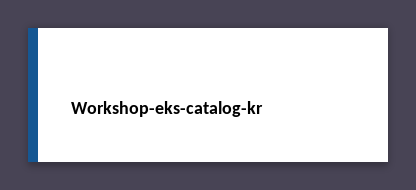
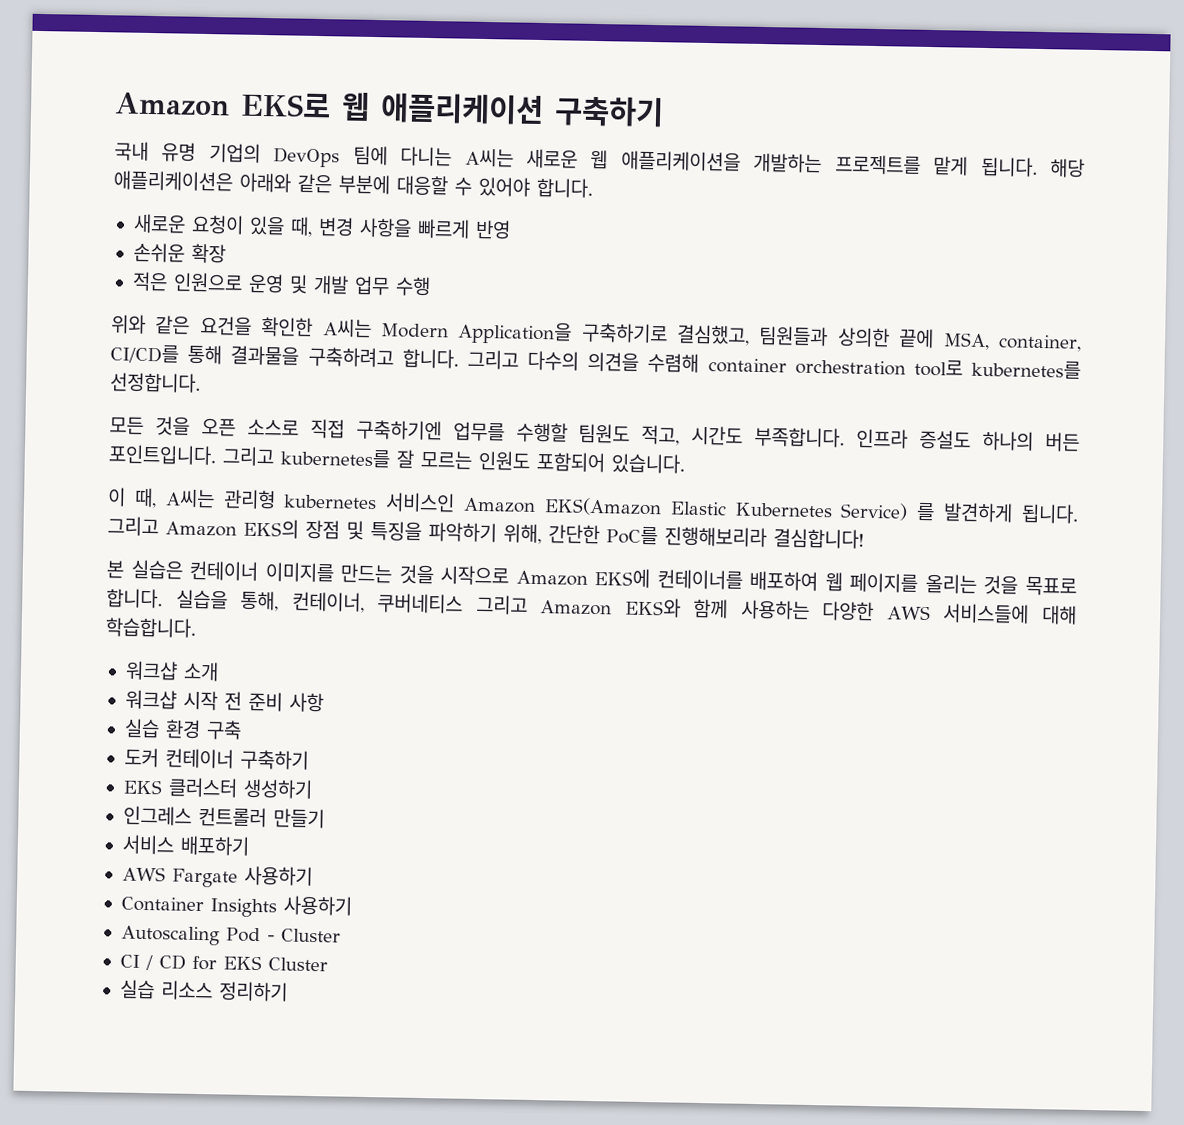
[71,101,263,117] Workshop-eks-catalog-kr -> [114,91,664,128] [114,141,1085,178] [113,170,593,198] [132,213,511,240] [132,242,226,264] [131,271,431,297] [111,314,1083,352] [110,344,1081,380] [109,372,201,393] [109,416,1080,452] [108,444,685,474] [107,487,1079,524] [107,516,865,549] [106,559,1077,596] [106,588,1077,625] [105,617,196,638] [124,660,219,682] [124,689,324,713] [123,718,242,740] [123,747,309,770] [122,777,313,799] [122,805,325,829] [121,834,250,856] [121,865,313,888] [120,895,352,918] [120,925,341,946] [119,954,328,972] [119,979,288,1002] Amazon EKS로 웹 애플리케이션 구축하기 // 국내 유명 기업의 DevOps 팀에 다니는 A씨는 새로운 웹 애플리케이션을 개발하는 프로젝트를 맡게 됩니다. 해당 애플리케이션은 아래와 같은 부분에 대응할 수 있어야 합니다. // 새로운 요청이 있을 때, 변경 사항을 빠르게 반영 // 손쉬운 확장 // 적은 인원으로 운영 및 개발 업무 수행 // 위와 같은 요건을 확인한 A씨는 Modern Application을 구축하기로 결심했고, 팀원들과 상의한 끝에 MSA, container, CI/CD를 통해 결과물을 구축하려고 합니다. 그리고 다수의 의견을 수렴해 container orchestration tool로 kubernetes를 선정합니다. // 모든 것을 오픈 소스로 직접 구축하기엔 업무를 수행할 팀원도 적고, 시간도 부족합니다. 인프라 증설도 하나의 버든 포인트입니다. 그리고 kubernetes를 잘 모르는 인원도 포함되어 있습니다. // 이 때, A씨는 관리형 kubernetes 서비스인 Amazon EKS(Amazon Elastic Kubernetes Service) 를 발견하게 됩니다. 그리고 Amazon EKS의 장점 및 특징을 파악하기 위해, 간단한 PoC를 진행해보리라 결심합니다! // 본 실습은 컨테이너 이미지를 만드는 것을 시작으로 Amazon EKS에 컨테이너를 배포하여 웹 페이지를 올리는 것을 목표로 합니다. 실습을 통해, 컨테이너, 쿠버네티스 그리고 Amazon EKS와 함께 사용하는 다양한 AWS 서비스들에 대해 학습합니다. // 워크샵 소개 // 워크샵 시작 전 준비 사항 // 실습 환경 구축 // 도커 컨테이너 구축하기 // EKS 클러스터 생성하기 // 인그레스 컨트롤러 만들기 // 서비스 배포하기 // AWS Fargate 사용하기 // Container Insights 사용하기 // Autoscaling Pod - Cluster // CI / CD for EKS Cluster // 실습 리소스 정리하기

